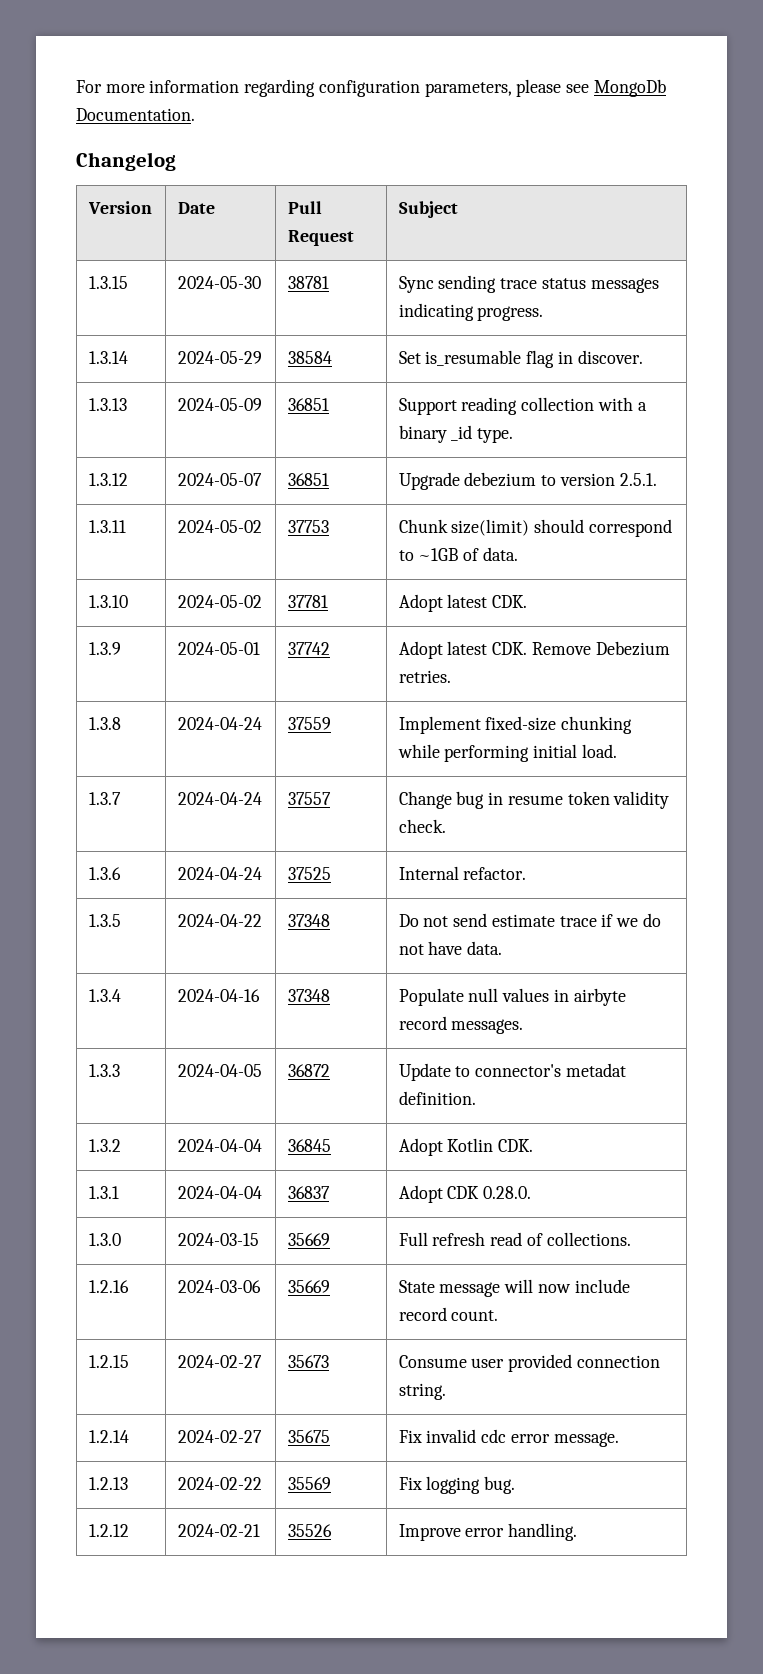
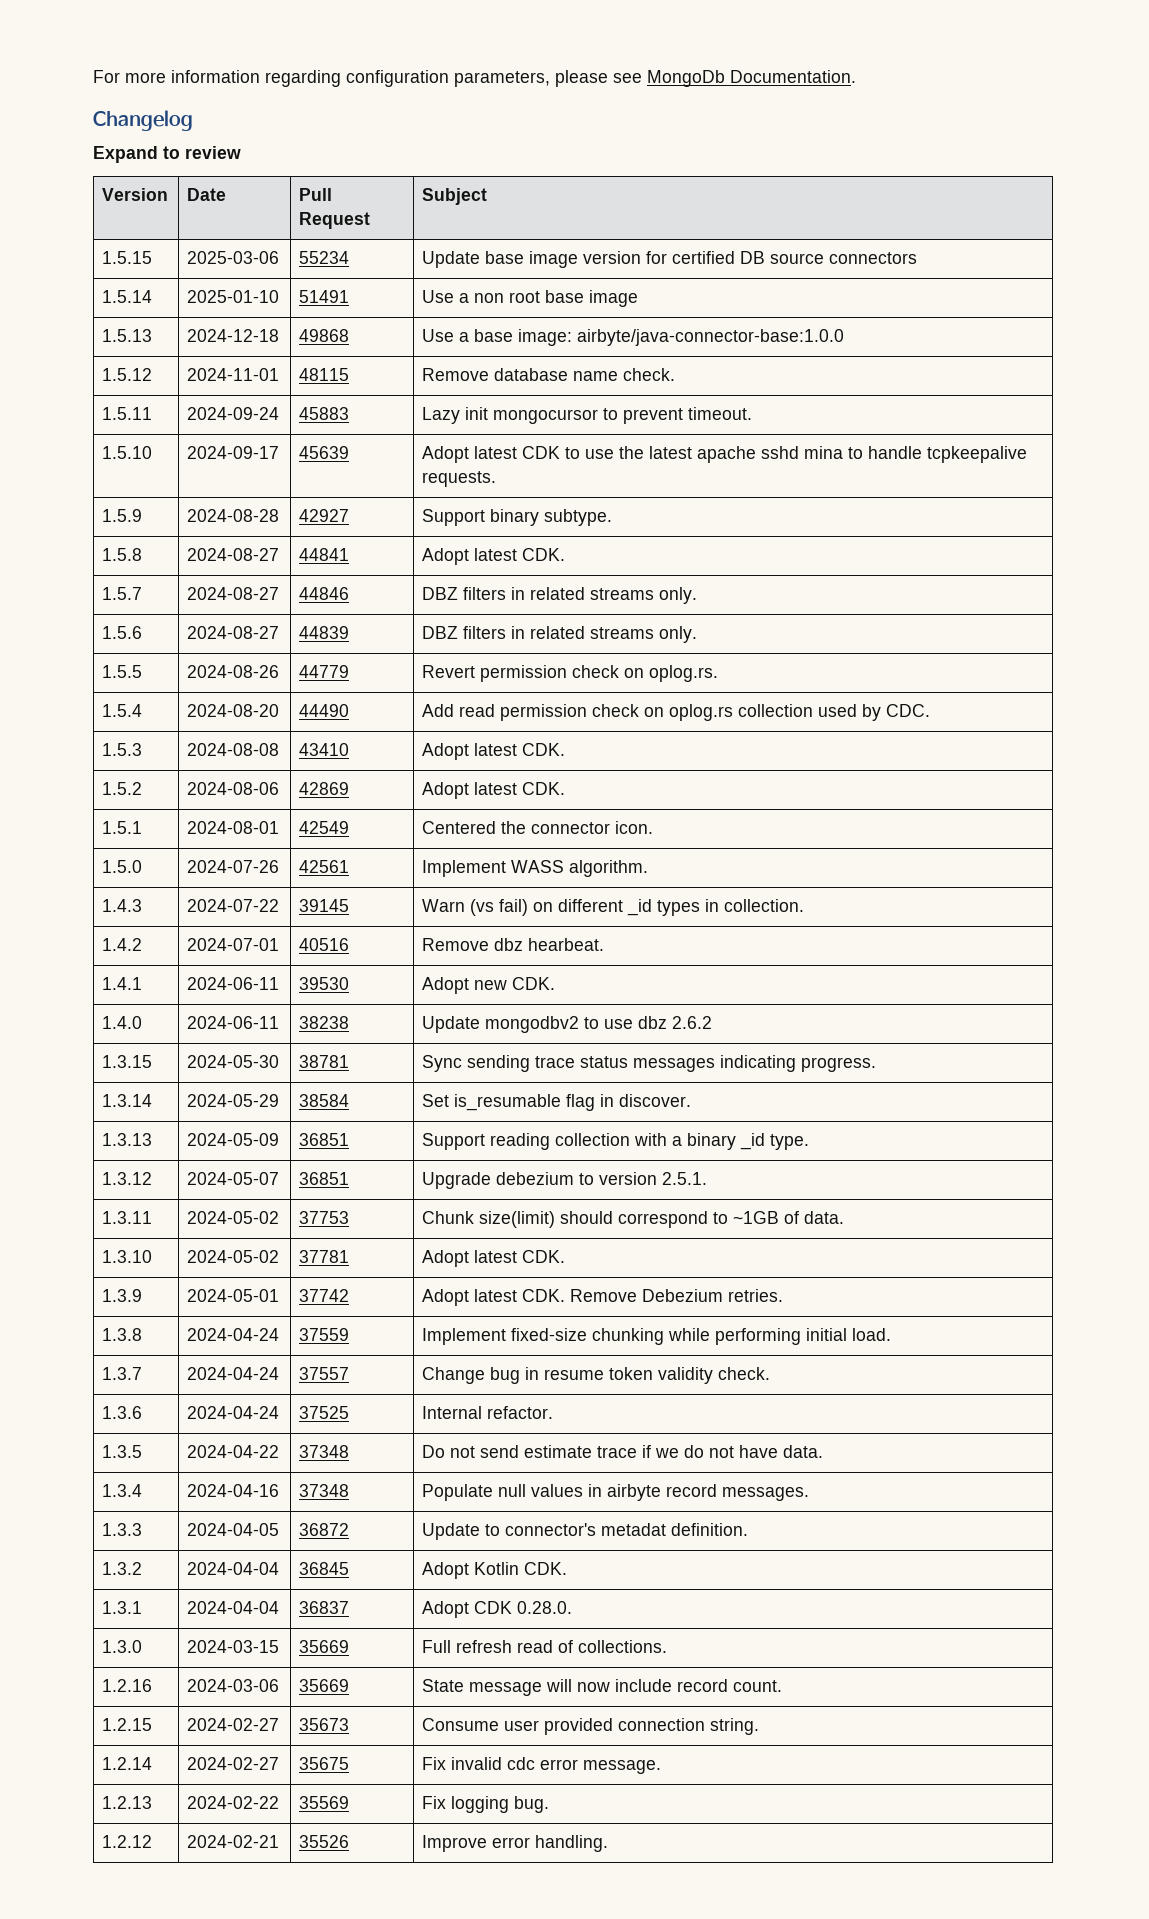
(176, 161) none -> [93,146,241,163] // Expand to review
(458, 209) none -> [102,251,153,264] [187,251,280,264] [299,251,350,264] [422,251,918,268] [102,290,153,303] [187,290,280,303] [299,290,350,303] [422,290,639,307] [102,329,153,342] [187,329,280,342] [299,329,350,342] [422,329,845,346] [102,368,153,381] [187,368,280,381] [299,368,350,381] [422,368,676,381] [102,407,153,420] [187,407,280,420] [299,407,350,420] [422,407,753,424] [102,446,153,459] [187,446,280,459] [299,446,350,459] [422,446,1028,463] [422,471,497,487] [102,509,143,522] [187,509,280,522] [299,509,350,522] [422,509,613,526] [102,548,143,561] [187,548,280,561] [299,548,350,561] [422,548,566,565] [102,587,143,600] [187,587,280,600] [299,587,350,600] [422,587,698,604] [102,626,143,639] [187,626,280,639] [299,626,350,639] [422,626,698,643] [102,665,143,678] [187,665,280,678] [299,665,350,678] [422,665,719,682] [102,704,143,717] [187,704,280,717] [299,704,350,717] [422,704,931,721] [102,743,143,756] [187,743,280,756] [299,743,350,756] [422,743,566,760] [102,782,143,795] [187,782,280,795] [299,782,350,795] [422,782,566,799] [102,821,143,834] [187,821,280,834] [299,821,350,834] [422,821,654,834] [102,860,143,873] [187,860,280,873] [299,860,350,873] [422,860,649,877] [102,899,143,912] [187,899,280,912] [299,899,350,912] [422,899,805,916] [102,938,143,951] [187,938,280,951] [299,938,350,951] [422,938,605,951] [102,977,143,990] [187,977,280,990] [299,977,350,990] [422,977,556,994] [102,1016,143,1029] [187,1016,280,1029] [299,1016,350,1029] [422,1016,713,1033] // 1.5.15 | 2025-03-06 | 55234 | Update base image version for certified DB source connectors // 1.5.14 | 2025-01-10 | 51491 | Use a non root base image // 1.5.13 | 2024-12-18 | 49868 | Use a base image: airbyte/java-connector-base:1.0.0 // 1.5.12 | 2024-11-01 | 48115 | Remove database name check. // 1.5.11 | 2024-09-24 | 45883 | Lazy init mongocursor to prevent timeout. // 1.5.10 | 2024-09-17 | 45639 | Adopt latest CDK to use the latest apache sshd mina to handle tcpkeepalive requests. // 1.5.9 | 2024-08-28 | 42927 | Support binary subtype. // 1.5.8 | 2024-08-27 | 44841 | Adopt latest CDK. // 1.5.7 | 2024-08-27 | 44846 | DBZ filters in related streams only. // 1.5.6 | 2024-08-27 | 44839 | DBZ filters in related streams only. // 1.5.5 | 2024-08-26 | 44779 | Revert permission check on oplog.rs. // 1.5.4 | 2024-08-20 | 44490 | Add read permission check on oplog.rs collection used by CDC. // 1.5.3 | 2024-08-08 | 43410 | Adopt latest CDK. // 1.5.2 | 2024-08-06 | 42869 | Adopt latest CDK. // 1.5.1 | 2024-08-01 | 42549 | Centered the connector icon. // 1.5.0 | 2024-07-26 | 42561 | Implement WASS algorithm. // 1.4.3 | 2024-07-22 | 39145 | Warn (vs fail) on different _id types in collection. // 1.4.2 | 2024-07-01 | 40516 | Remove dbz hearbeat. // 1.4.1 | 2024-06-11 | 39530 | Adopt new CDK. // 1.4.0 | 2024-06-11 | 38238 | Update mongodbv2 to use dbz 2.6.2

